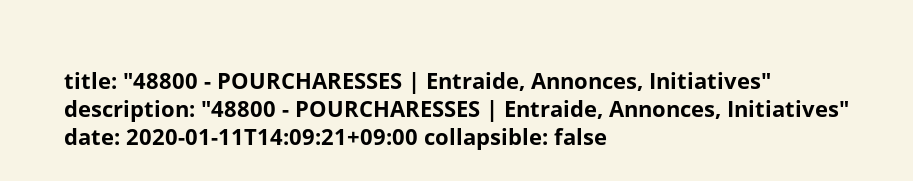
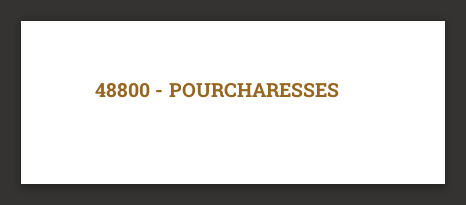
[64,72,771,94] [64,100,849,122] [64,128,607,150] title: "48800 - POURCHARESSES | Entraide, Annonces, Initiatives" description: "48800 - POURCHARESSES | Entraide, Annonces, Initiatives" date: 2020-01-11T14:09:21+09:00 collapsible: false -> [95,82,339,98] 48800 - POURCHARESSES

